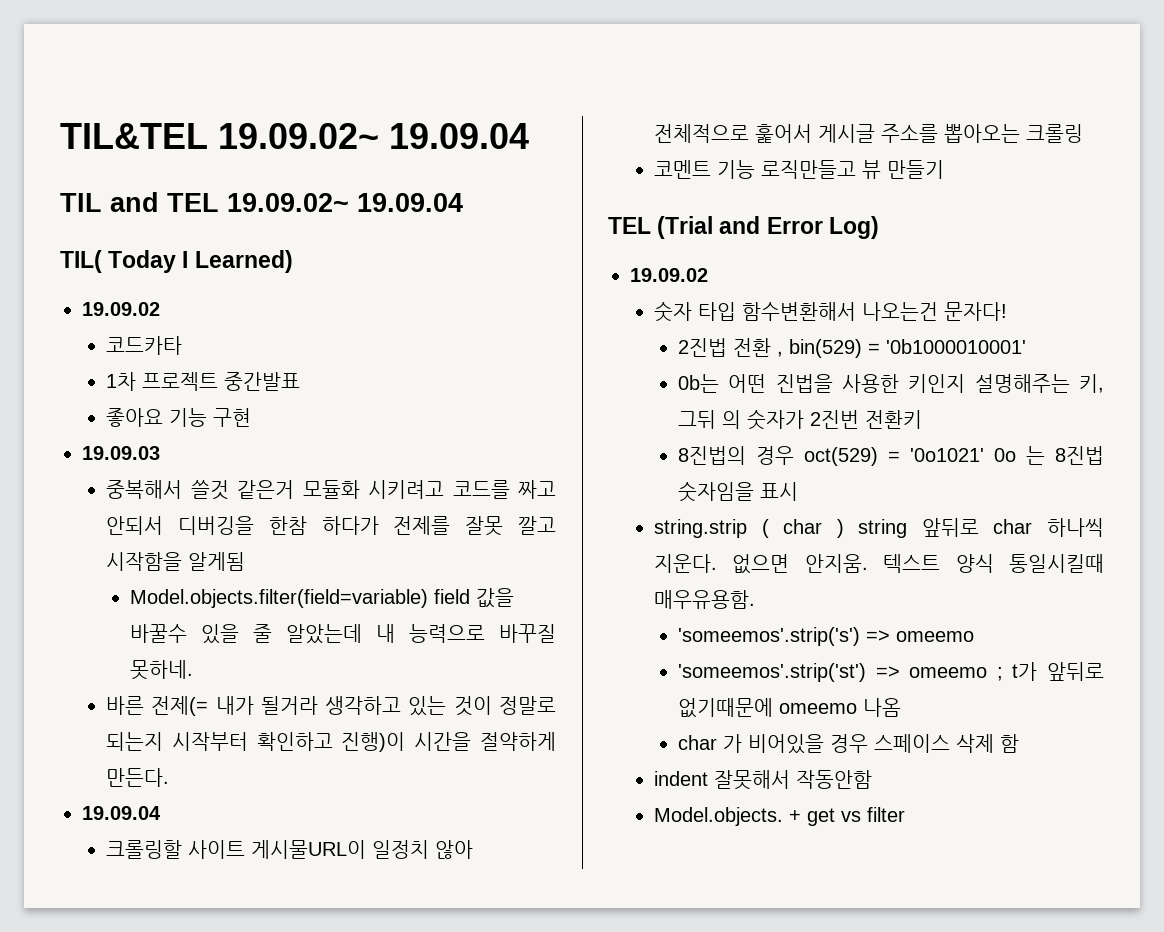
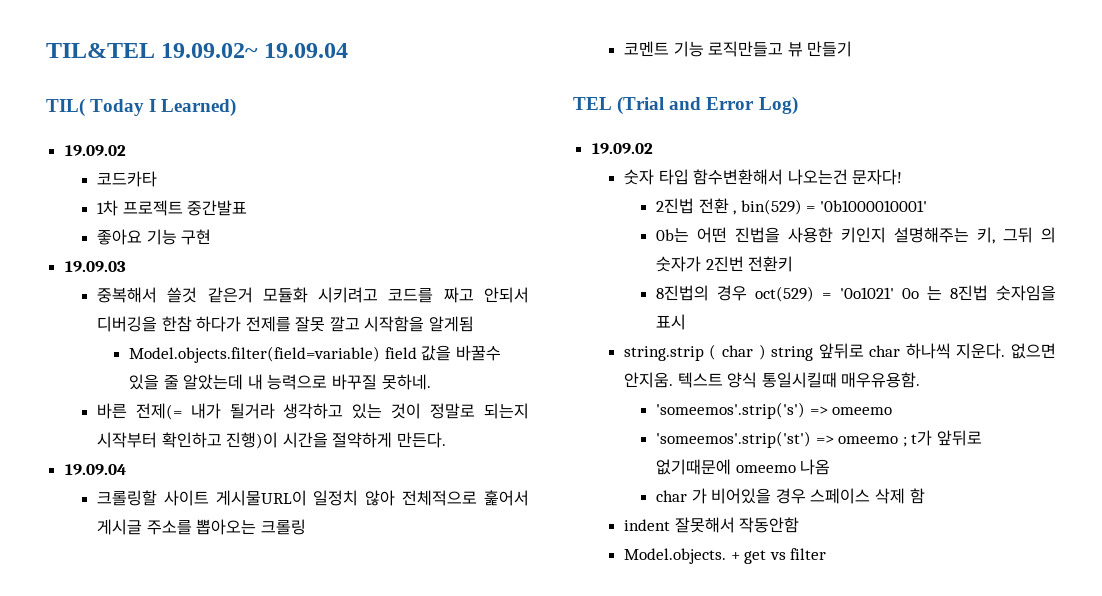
[60,192,463,212] // TIL and TEL 19.09.02~ 19.09.04 -> (348, 50) none

